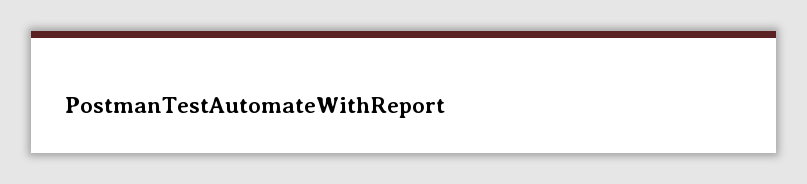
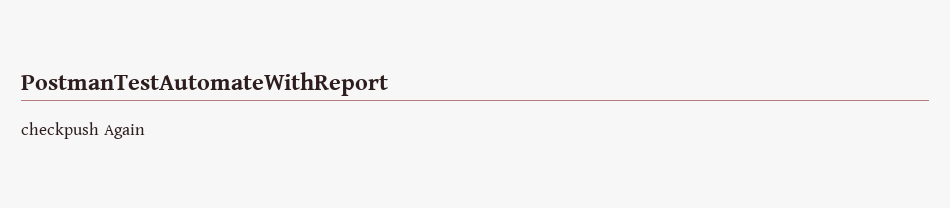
(445, 107) none -> [21,122,145,139] // checkpush Again

